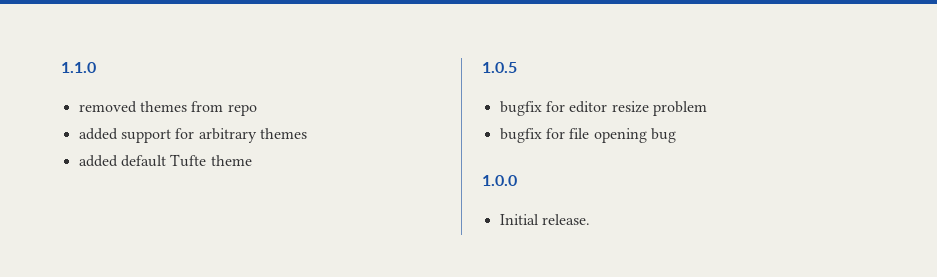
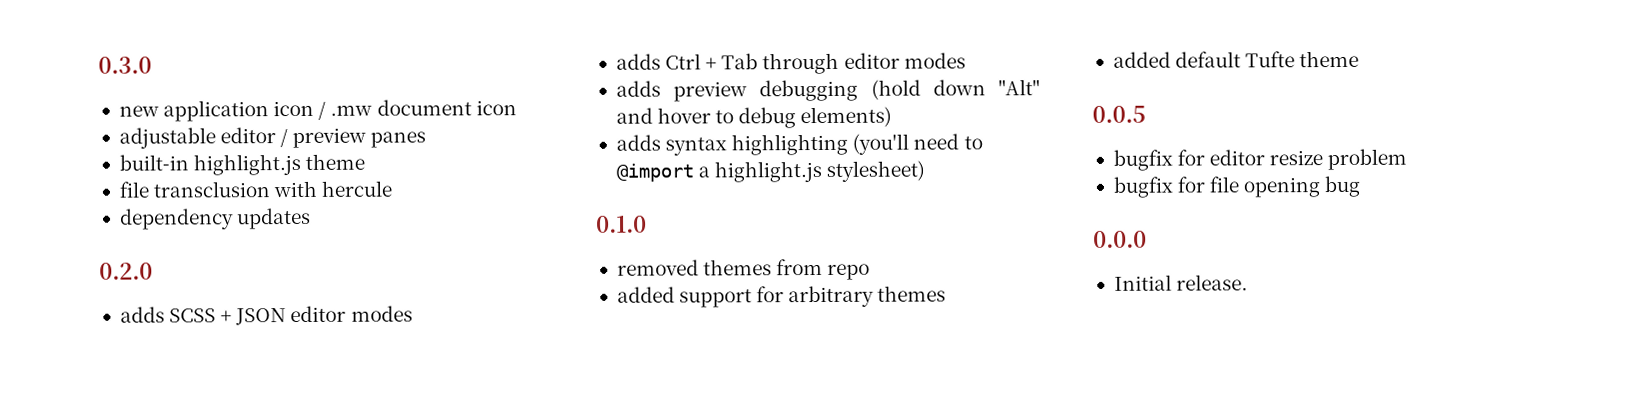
[61,62,96,73] 1.1.0 -> [98,56,152,74] [118,99,517,122] [118,127,427,149] [118,153,366,176] [118,180,393,198] [119,207,312,230] [99,262,153,280] [119,305,413,326] [615,52,966,75] [615,79,1040,102] [615,106,893,129] [615,133,983,156] [615,160,926,183] [596,215,647,233] 0.3.0 // new application icon / .mw document icon // adjustable editor / preview panes // built-in highlight.js theme // file transclusion with hercule // dependency updates // 0.2.0 // adds SCSS + JSON editor modes // adds Ctrl + Tab through editor modes // adds preview debugging (hold down "Alt" and hover to debug elements) // adds syntax highlighting (you'll need to @import a highlight.js stylesheet) // 0.1.0
[482,62,517,73] 1.0.5 -> [1092,105,1146,123] 0.0.5
[482,175,517,186] 1.0.0 -> [1093,230,1147,248] 0.0.0

